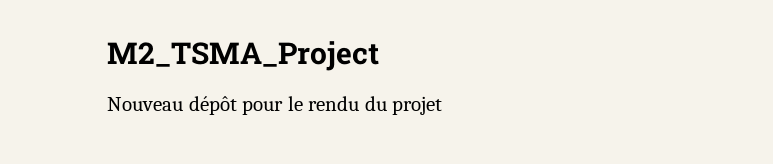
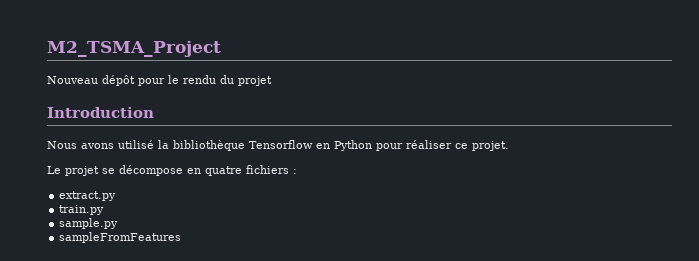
(443, 105) none -> [47,107,154,118] [47,140,509,151] [47,165,297,176] [59,191,117,201] [59,205,105,215] [59,218,119,229] [59,232,182,243] // Introduction // Nous avons utilisé la bibliothèque Tensorflow en Python pour réaliser ce projet. // Le projet se décompose en quatre fichiers : // extract.py // train.py // sample.py // sampleFromFeatures

